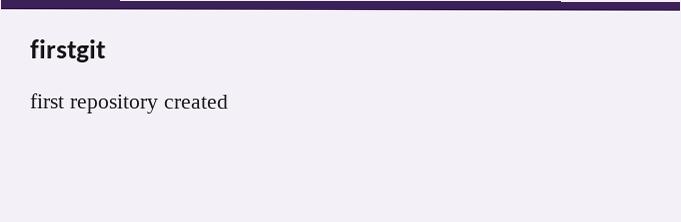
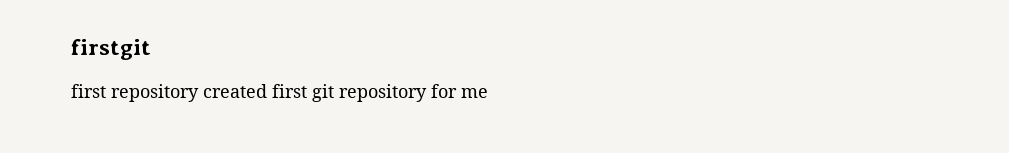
(229, 101) none -> [272,84,488,102] first git repository for me

